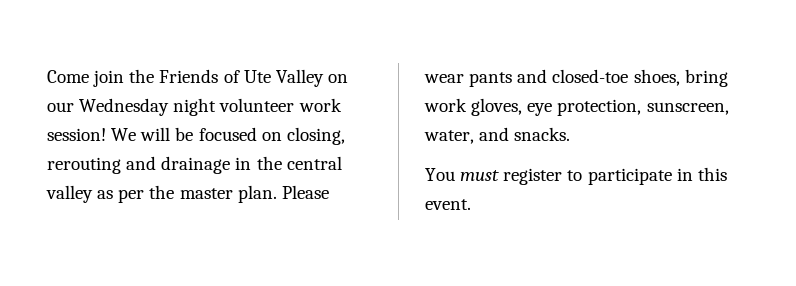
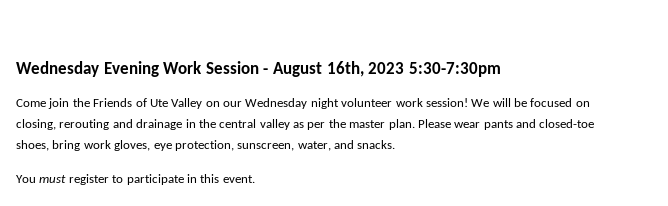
(47, 76) none -> [16,61,501,77] Wednesday Evening Work Session - August 16th, 2023 5:30-7:30pm //

